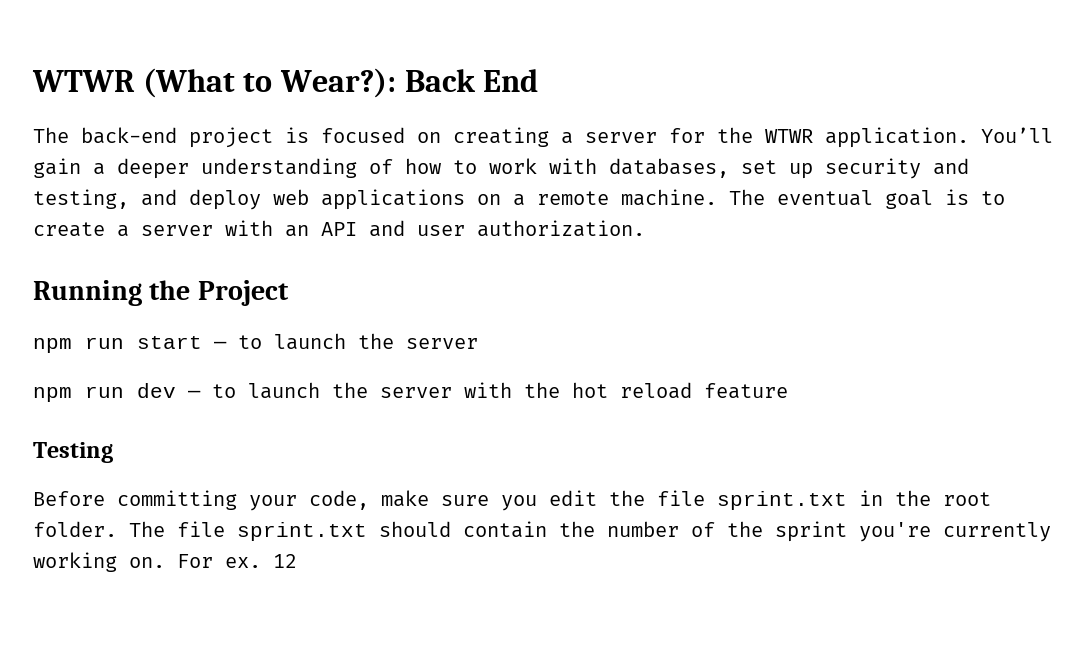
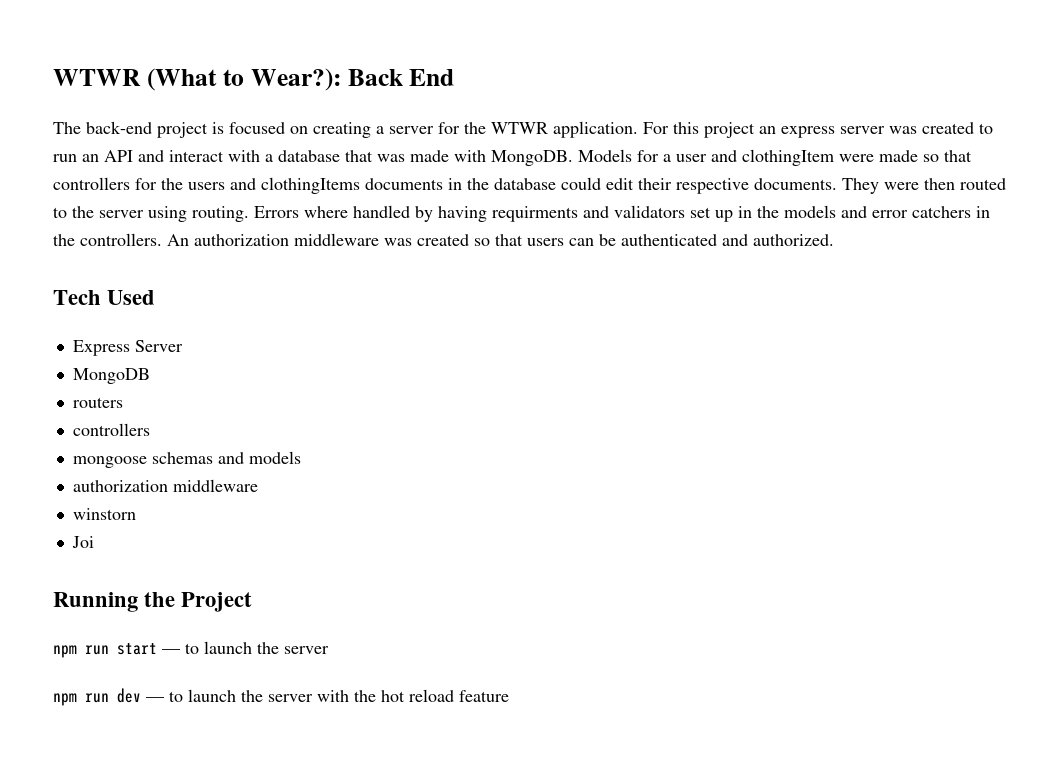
[981,127,1053,143] [33,158,969,179] [33,189,1005,210] [33,220,645,237] You’ll gain a deeper understanding of how to work with databases, set up security and testing, and deploy web applications on a remote machine. The eventual goal is to create a server with an API and user authorization. -> [643,122,993,138] [53,149,972,166] [53,177,1006,194] [53,205,990,222] [53,233,834,246] [53,290,156,305] [72,340,183,356] [72,368,150,384] [72,397,123,408] [72,423,150,436] [72,451,301,468] [72,479,258,492] [72,508,136,520] [71,536,94,548] For this project an express server was created to run an API and interact with a database that was made with MongoDB. Models for a user and clothingItem were made so that controllers for the users and clothingItems documents in the database could edit their respective documents. They were then routed to the server using routing. Errors where handled by having requirments and validators set up in the models and error catchers in the controllers. An authorization middleware was created so that users can be authenticated and authorized. // Tech Used // Express Server // MongoDB // routers // controllers // mongoose schemas and models // authorization middleware // winstorn // Joi
[33,442,113,463] [33,490,991,511] [33,521,1051,542] [33,552,297,572] // Testing // Before committing your code, make sure you edit the file sprint.txt in the root folder. The file sprint.txt should contain the number of the sprint you're currently working on. For ex. 12 -> (509, 696) none

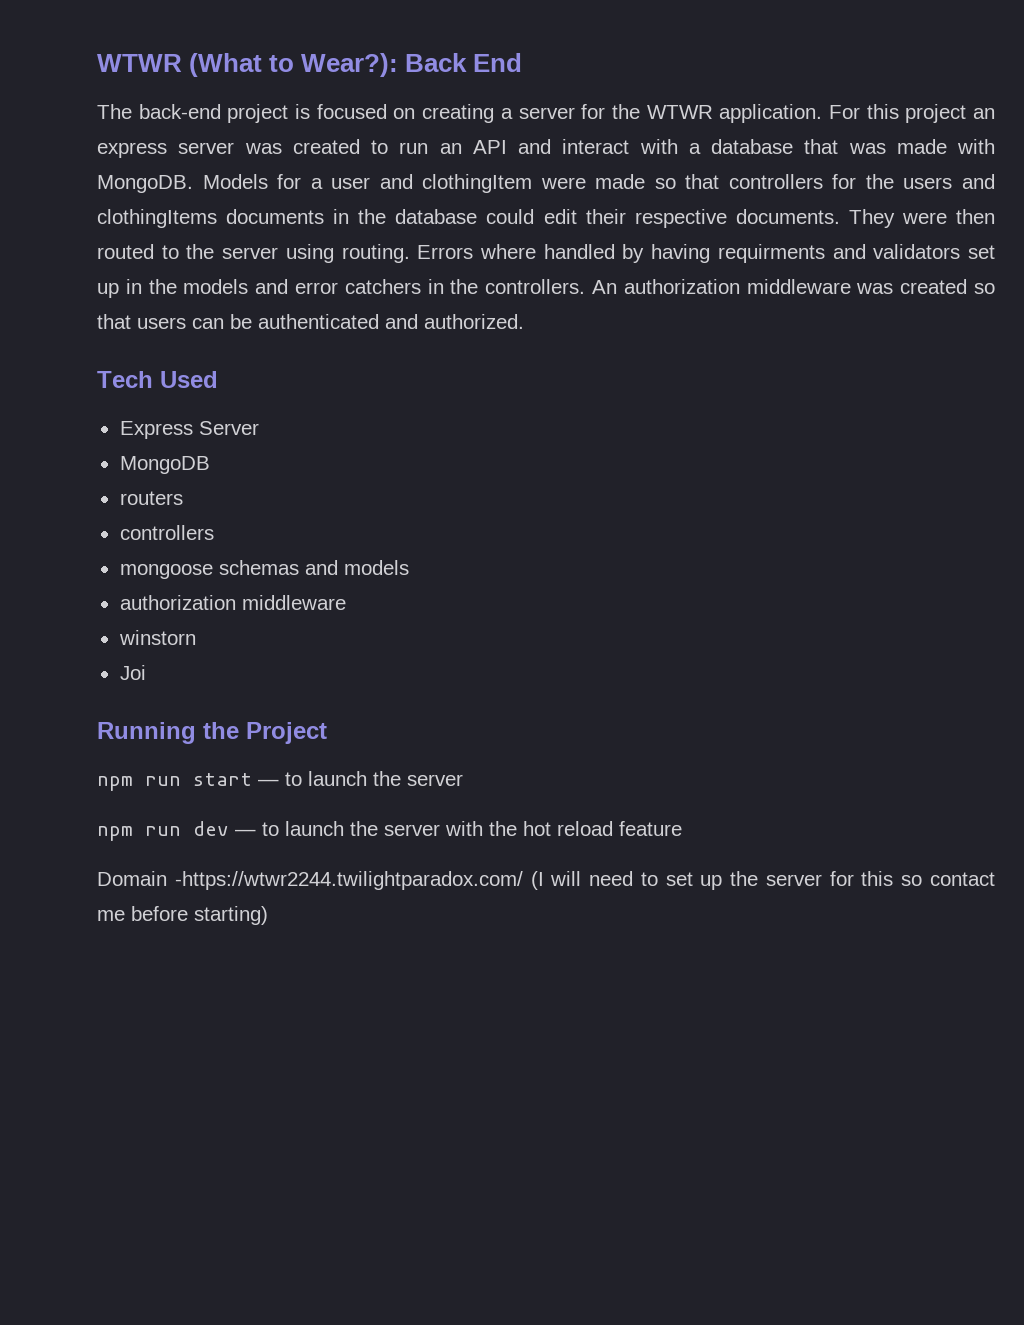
(509, 696) none -> [97,871,995,890] [97,906,268,925] // Domain -https://wtwr2244.twilightparadox.com/ (I will need to set up the server for this so contact me before starting)

